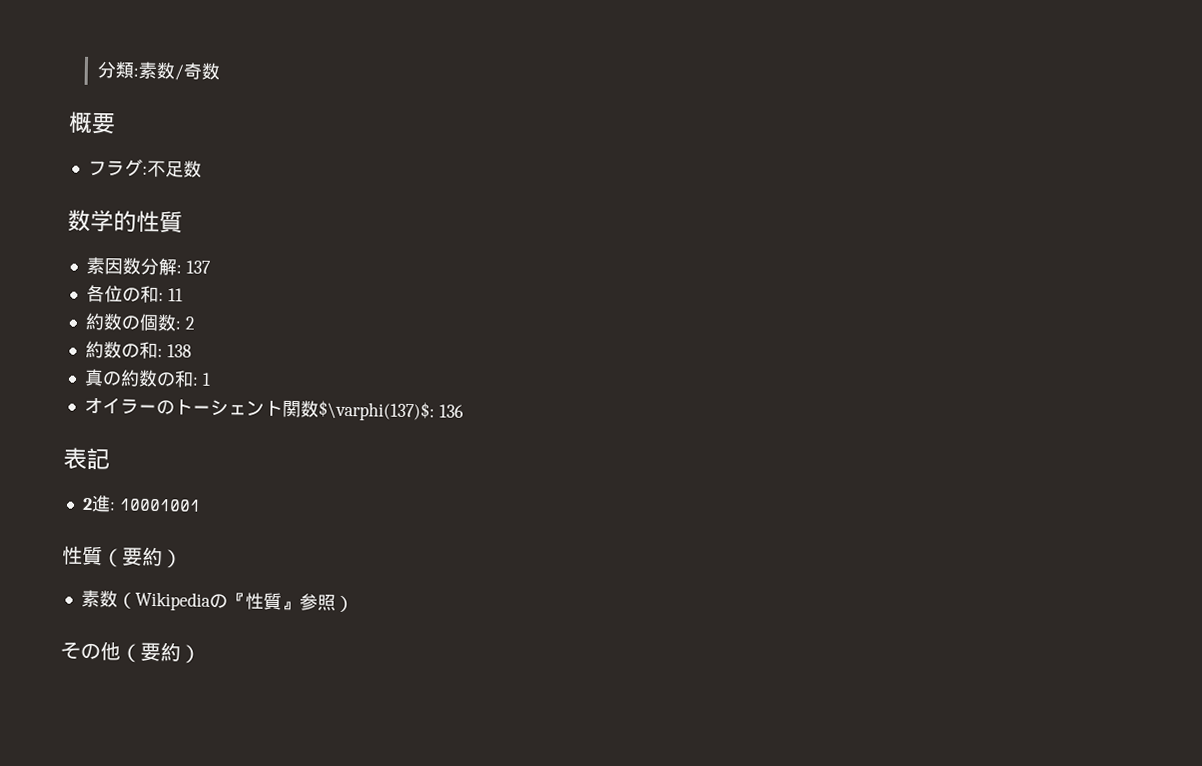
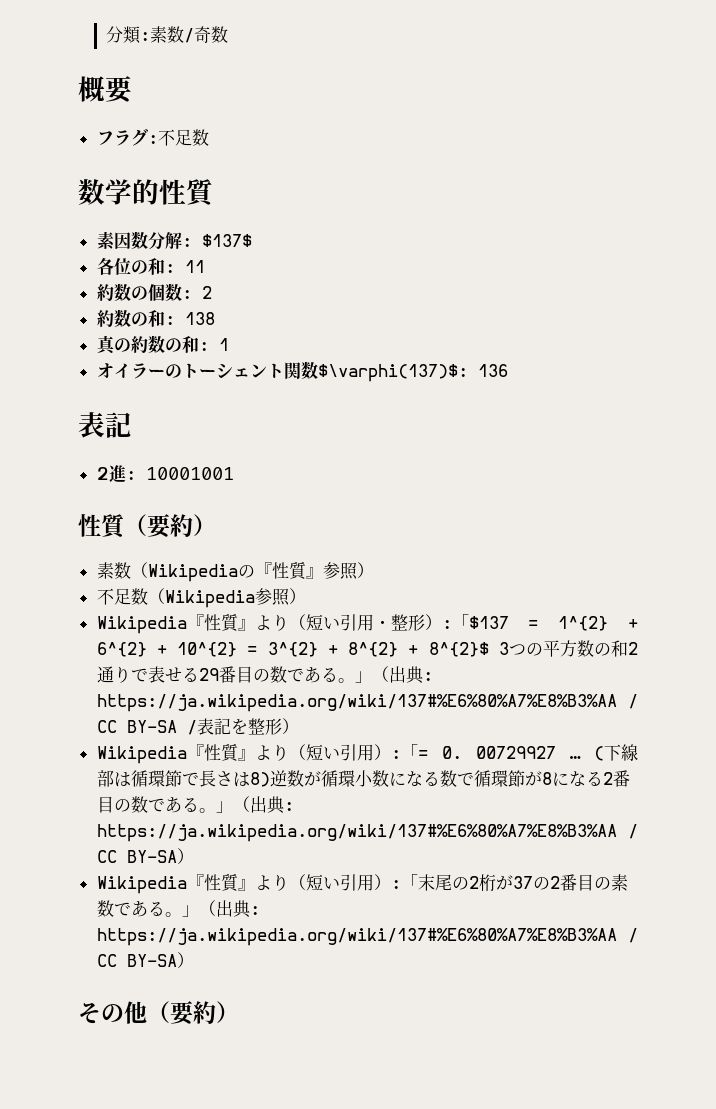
[185,260,211,274] 137 -> [201,234,252,247] $137$
(354, 604) none -> [96,588,306,608] [96,614,638,634] [96,640,638,657] [96,666,433,684] [96,694,638,712] [96,718,299,735] [96,744,638,764] [96,770,630,787] [96,796,294,814] [96,824,638,842] [96,848,194,864] [96,874,628,894] [96,900,260,918] [96,928,638,946] [96,952,194,968] // 不足数（Wikipedia参照） // Wikipedia『性質』より（短い引用・整形）:「$137 = 1^{2} + 6^{2} + 10^{2} = 3^{2} + 8^{2} + 8^{2}$ 3つの平方数の和2通りで表せる29番目の数である。」（出典: https://ja.wikipedia.org/wiki/137#%E6%80%A7%E8%B3%AA / CC BY-SA /表記を整形） // Wikipedia『性質』より（短い引用）:「= 0. 00729927 … (下線部は循環節で長さは8)逆数が循環小数になる数で循環節が8になる2番目の数である。」（出典: https://ja.wikipedia.org/wiki/137#%E6%80%A7%E8%B3%AA / CC BY-SA） // Wikipedia『性質』より（短い引用）:「末尾の2桁が37の2番目の素数である。」（出典: https://ja.wikipedia.org/wiki/137#%E6%80%A7%E8%B3%AA / CC BY-SA）

